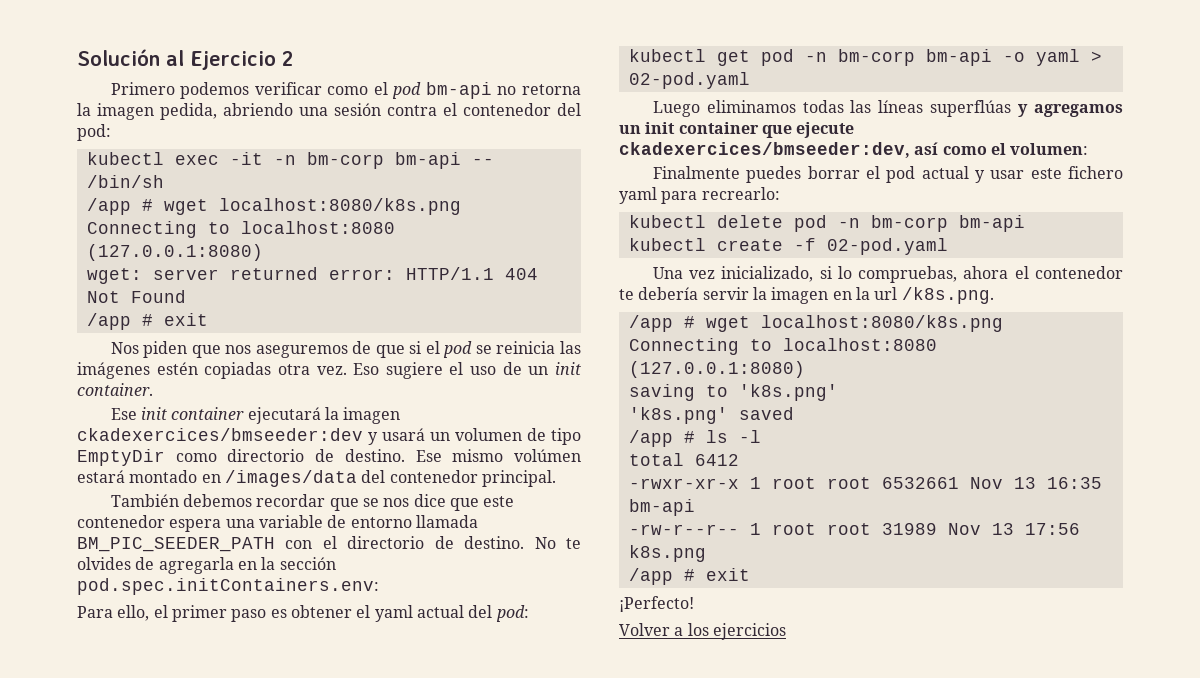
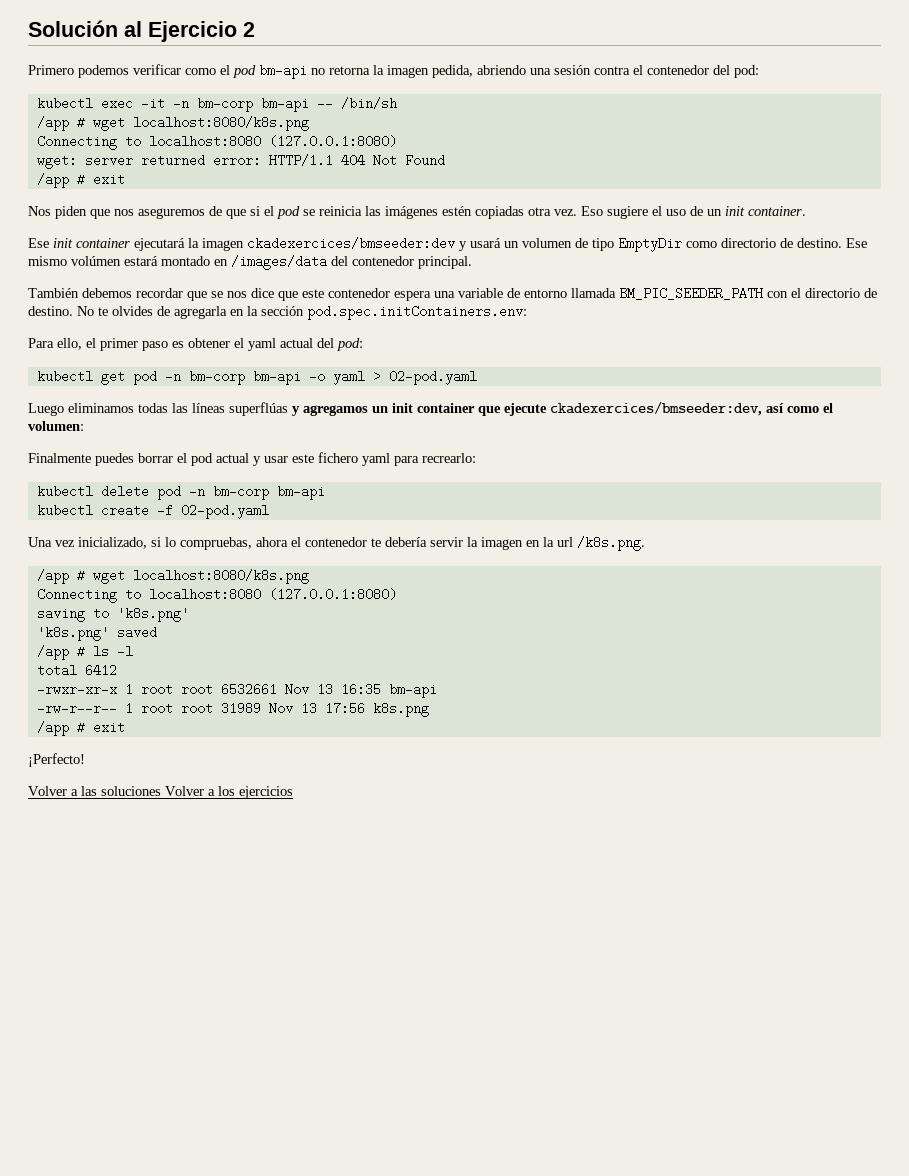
(684, 631) none -> [81,786,215,796] las soluciones Volver a

